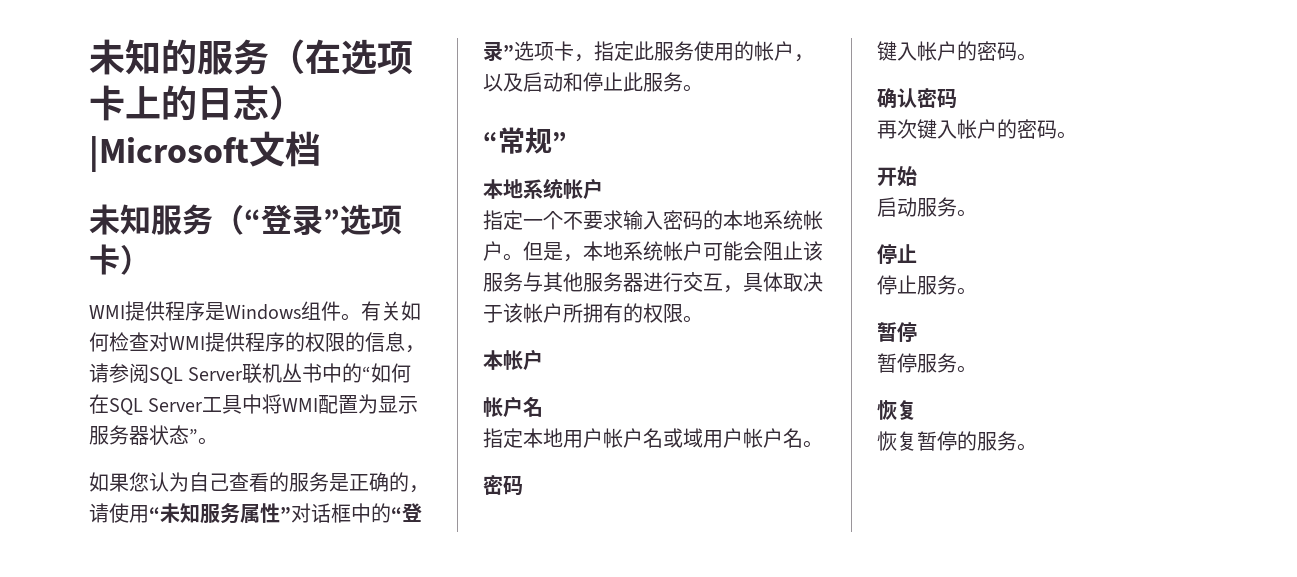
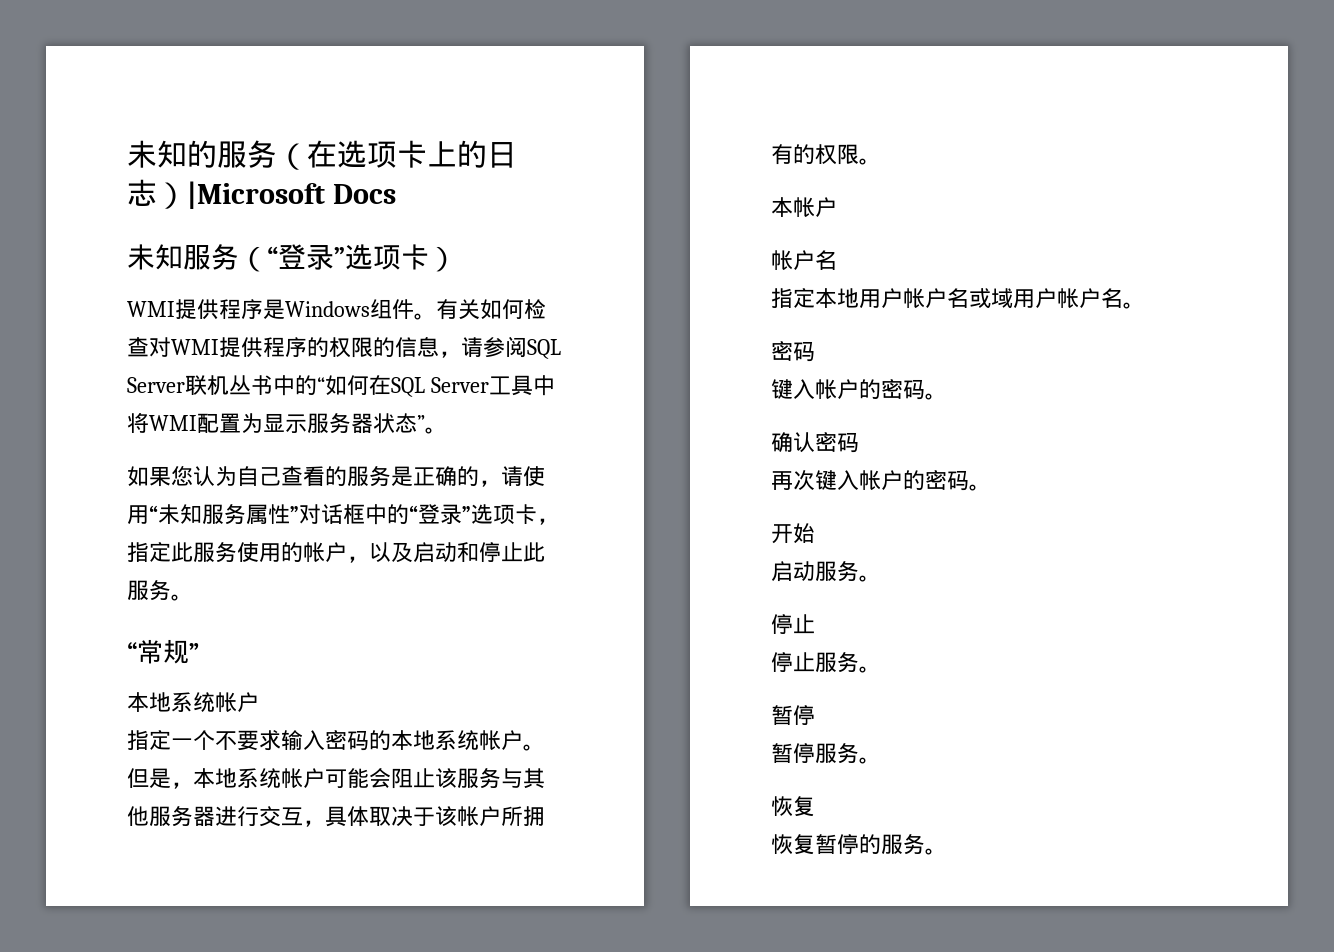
[249,131,321,167] 文档 -> [333,184,397,204] Docs

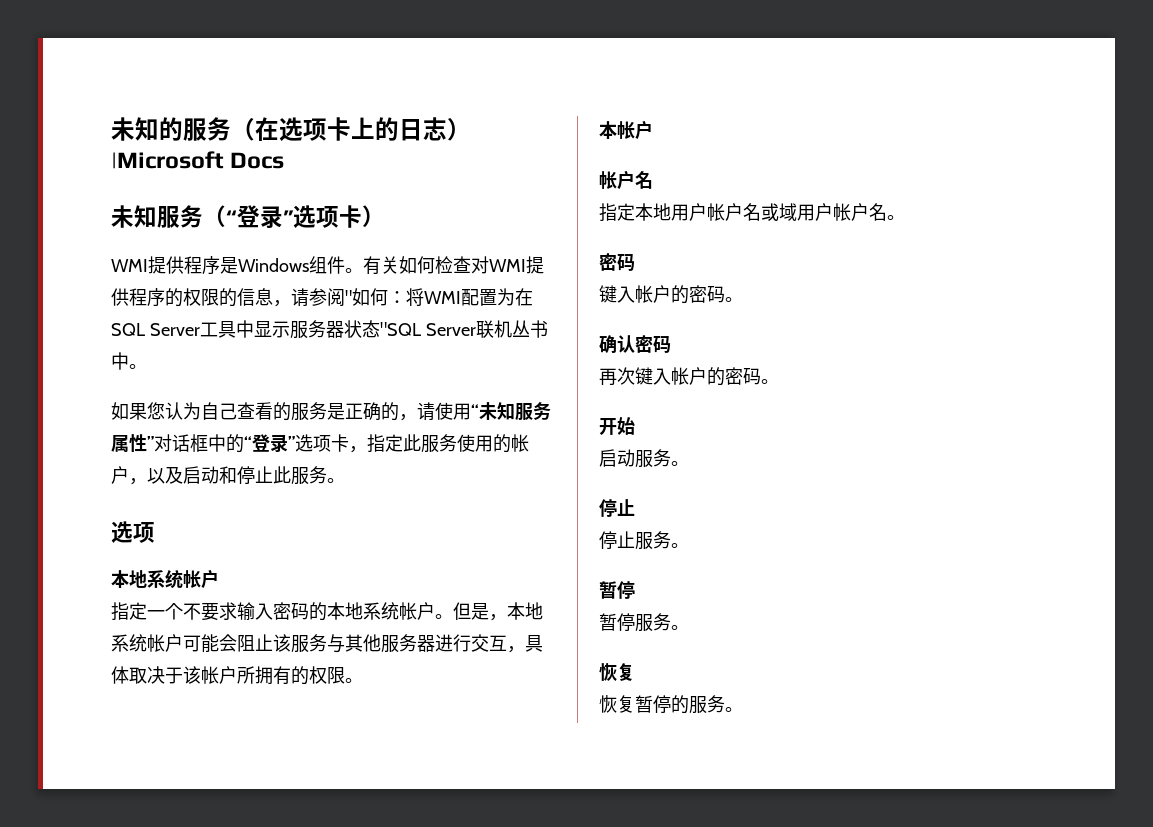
[527,339,561,359] [127,375,369,396] SQL Server联机丛书中的“如何 -> [345,288,515,306] "如何：将WMI配置为
[127,412,263,433] 将WMI配置为 -> (254, 329) none
[417,415,425,431] ” -> [379,320,548,338] [111,352,129,370] "SQL Server联机丛书中
[127,639,199,664] “常规” -> [111,521,155,543] 选项

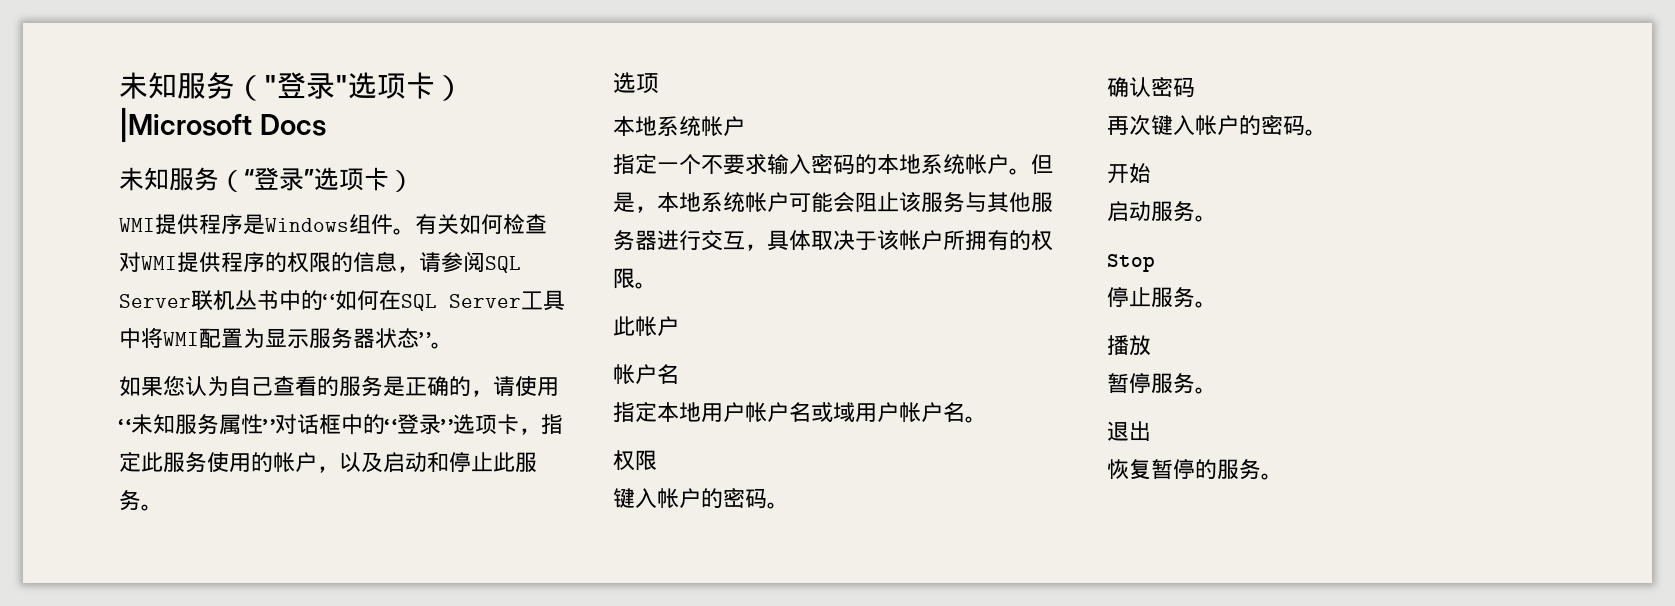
[111,117,447,142] 未知的服务（在选项卡上的日志 -> [119,72,435,101] 未知服务（"登录"选项卡
[345,288,515,306] "如何：将WMI配置为 -> [485,256,521,273] [119,290,379,311] SQL Server联机丛书中的“如何
(254, 329) none -> [141,327,265,348] 将WMI配置为
[379,320,548,338] [111,352,129,370] "SQL Server联机丛书中 -> [419,332,431,346] ”
[599,121,617,139] 本 -> [613,316,635,336] 此
[599,253,635,271] 密码 -> [613,450,657,471] 权限
[599,499,635,517] 停止 -> [1107,254,1155,272] Stop
[599,581,635,599] 暂停 -> [1107,335,1151,356] 播放
[599,663,635,681] 恢复 -> [1107,421,1151,441] 退出

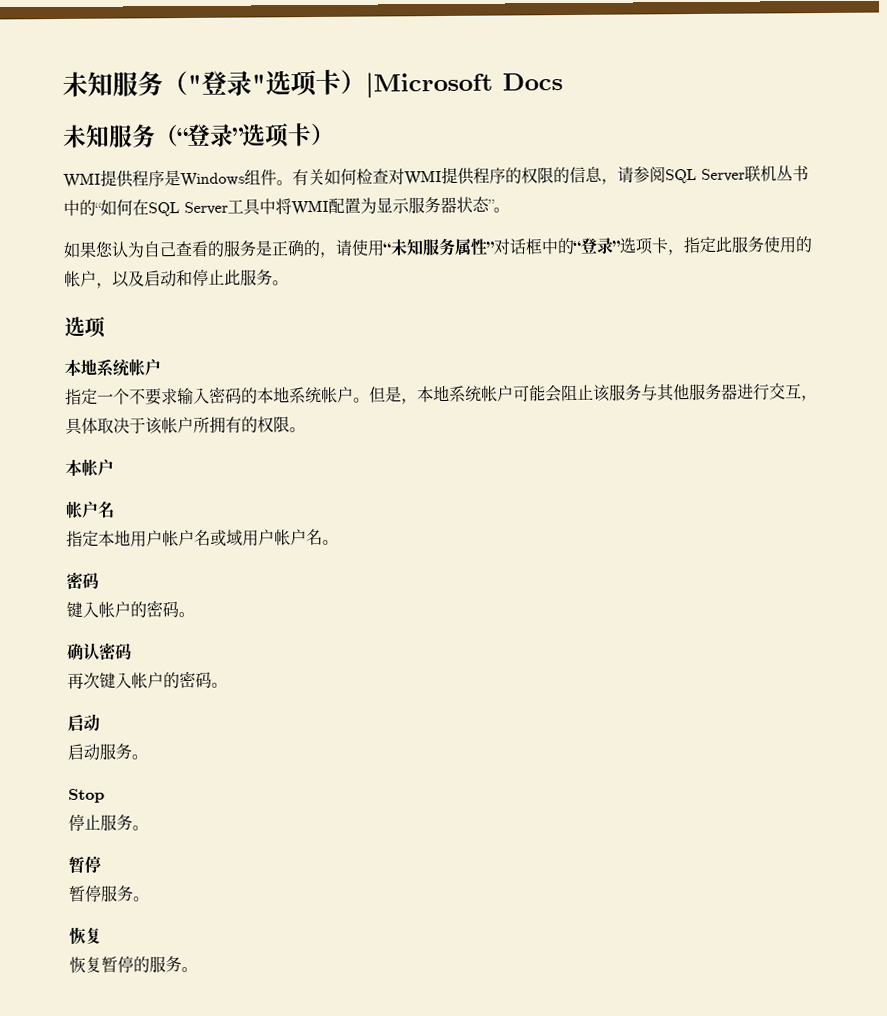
[613,316,635,336] 此 -> [65,459,82,476] 本
[613,450,657,471] 权限 -> [66,571,99,590] 密码
[1107,163,1151,184] 开始 -> [67,713,100,732] 启动
[1107,335,1151,356] 播放 -> [68,855,101,873] 暂停
[1107,421,1151,441] 退出 -> [69,926,102,945] 恢复

